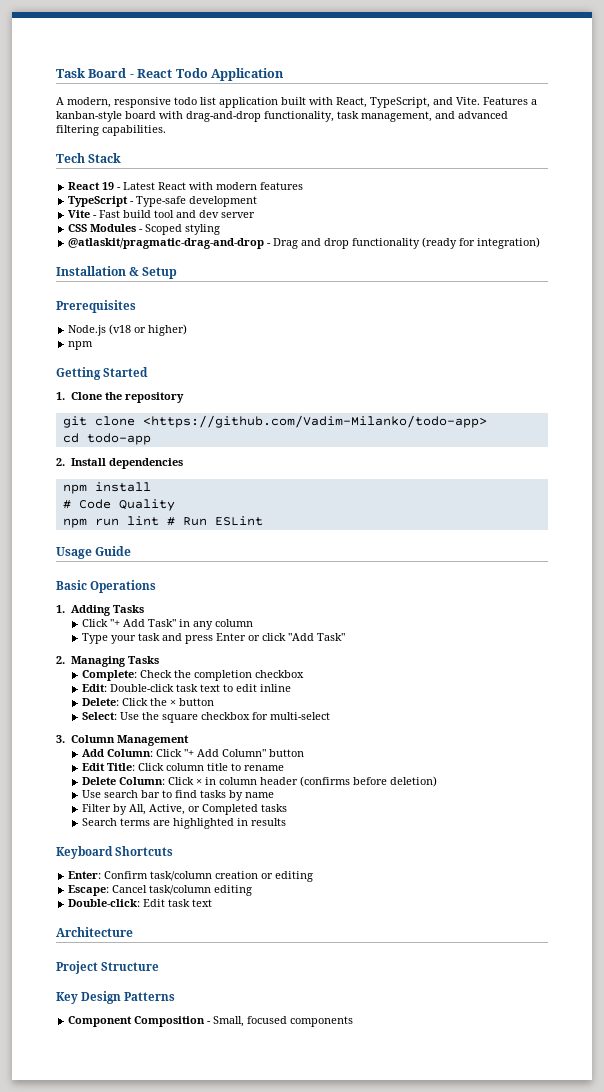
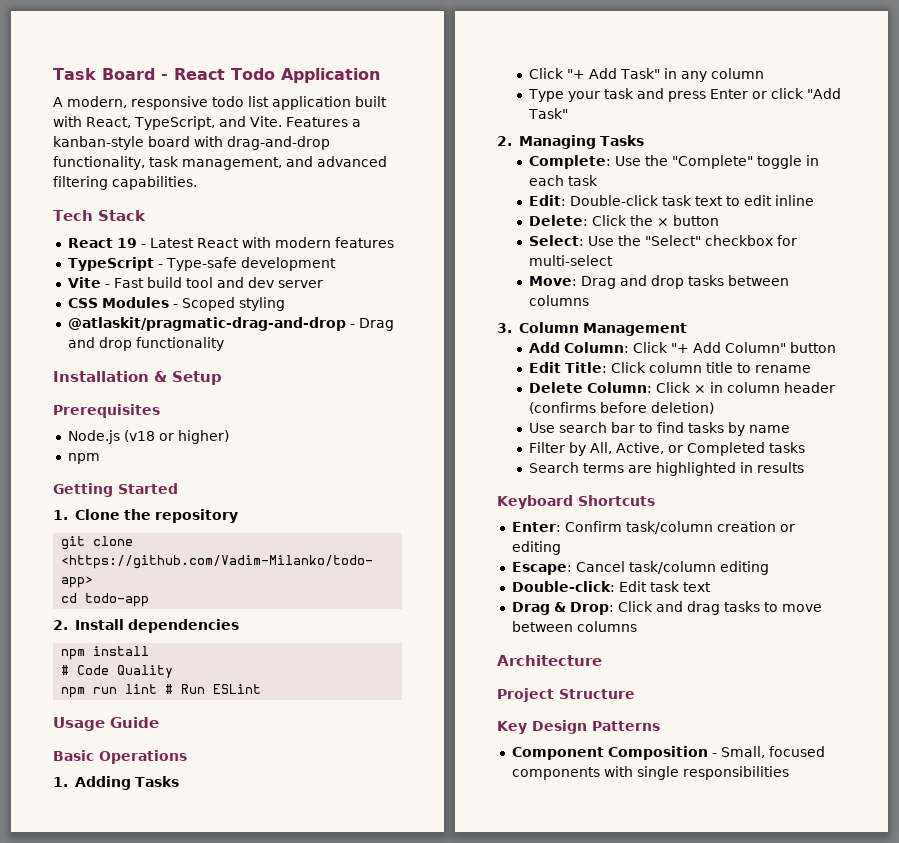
[422,237,541,249] (ready for integration) -> (224, 344) none
[139,670,304,681] Check the completion checkbox -> [614,155,819,169] [528,175,598,186] Use the "Complete" toggle in each task
[161,714,198,723] square -> [644,235,701,246] "Select"
(330, 716) none -> [528,275,789,289] [528,295,589,306] // Move: Drag and drop tasks between columns
(213, 903) none -> [511,601,822,615] [511,621,637,632] // Drag & Drop: Click and drag tasks to move between columns
(354, 1021) none -> [603,766,789,780] with single responsibilities

